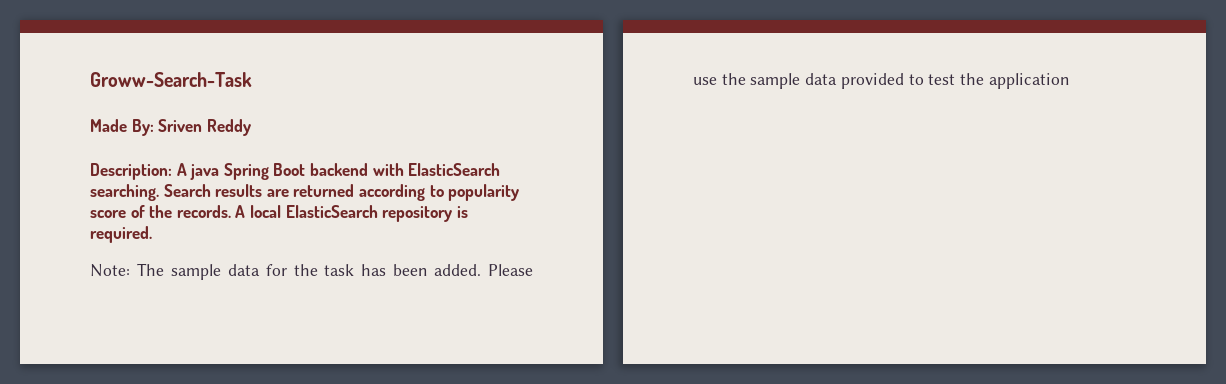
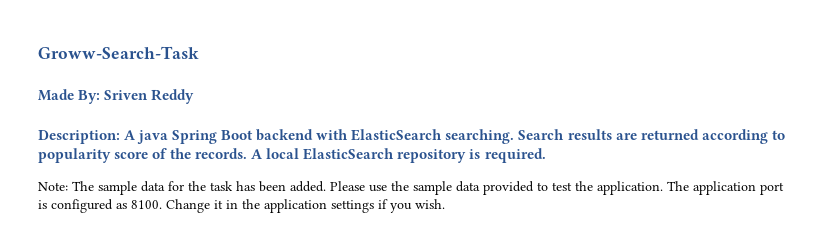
[988,73,1069,89] application -> [597,181,784,195] [38,199,445,213] application. The application port is configured as 8100. Change it in the application settings if you wish.

